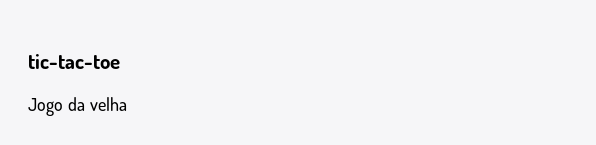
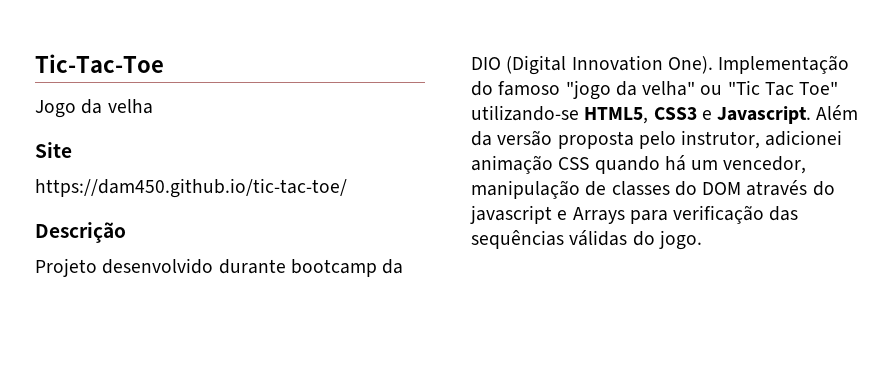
[28,54,120,69] tic-tac-toe -> [35,54,164,73] Tic-Tac-Toe
(127, 104) none -> [35,142,72,158] [35,178,347,198] [35,222,126,243] [35,258,404,277] [471,55,850,75] [471,80,839,100] [471,105,859,124] [471,130,843,149] [471,155,807,174] [471,180,835,199] [470,205,799,224] [471,230,702,250] // Site // https://dam450.github.io/tic-tac-toe/ // Descrição // Projeto desenvolvido durante bootcamp da DIO (Digital Innovation One). Implementação do famoso "jogo da velha" ou "Tic Tac Toe" utilizando-se HTML5, CSS3 e Javascript. Além da versão proposta pelo instrutor, adicionei animação CSS quando há um vencedor, manipulação de classes do DOM através do javascript e Arrays para verificação das sequências válidas do jogo.

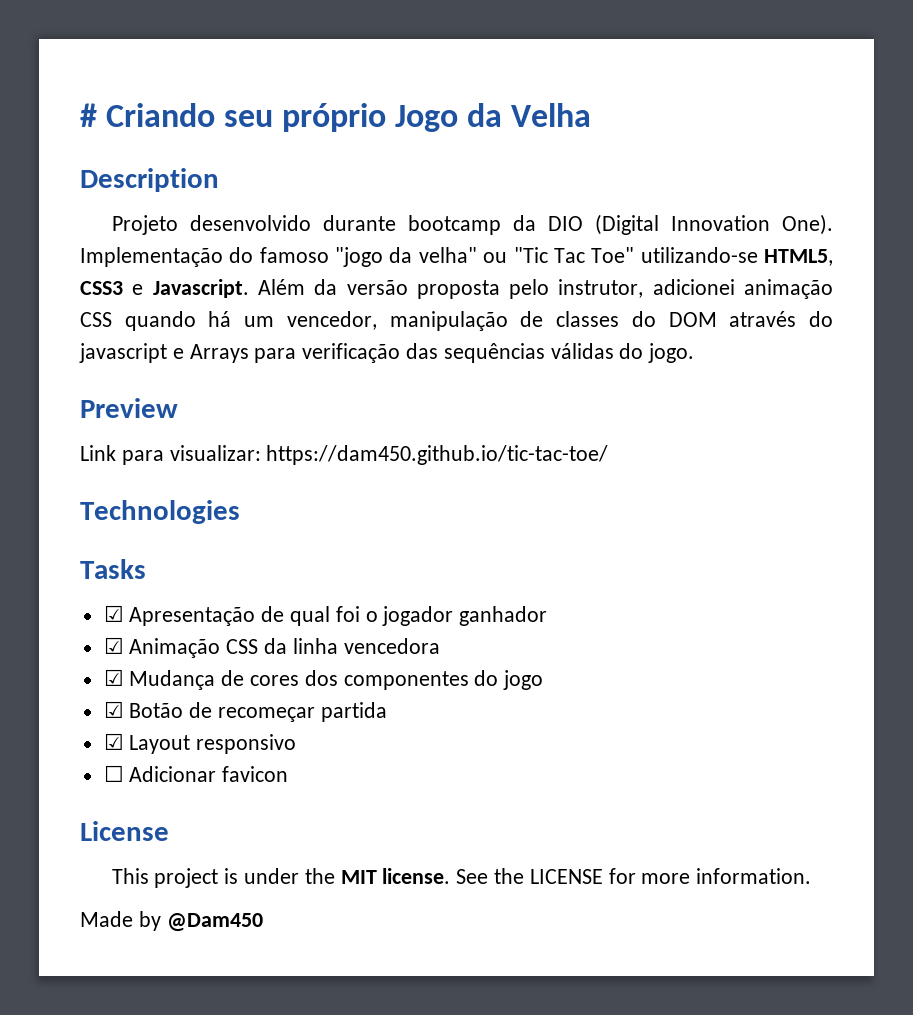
[35,54,164,73] [35,99,153,118] [35,142,72,158] [35,178,347,198] [35,222,126,243] Tic-Tac-Toe // Jogo da velha // Site // https://dam450.github.io/tic-tac-toe/ // Descrição -> [80,103,592,132] [80,168,219,192] # Criando seu próprio Jogo da Velha // Description
(702, 240) none -> [80,398,178,418] [80,445,609,465] [80,500,240,524] [80,559,146,579] [103,605,548,626] [103,637,440,658] [103,669,544,690] [103,701,387,722] [103,733,297,754] [103,765,289,782] [80,821,169,841] [111,868,812,888] [80,911,263,932] // Preview // Link para visualizar: https://dam450.github.io/tic-tac-toe/ // Technologies // Tasks // ☑ Apresentação de qual foi o jogador ganhador // ☑ Animação CSS da linha vencedora // ☑ Mudança de cores dos componentes do jogo // ☑ Botão de recomeçar partida // ☑ Layout responsivo // ☐ Adicionar favicon // License // This project is under the MIT license. See the LICENSE for more information. // Made by @Dam450

